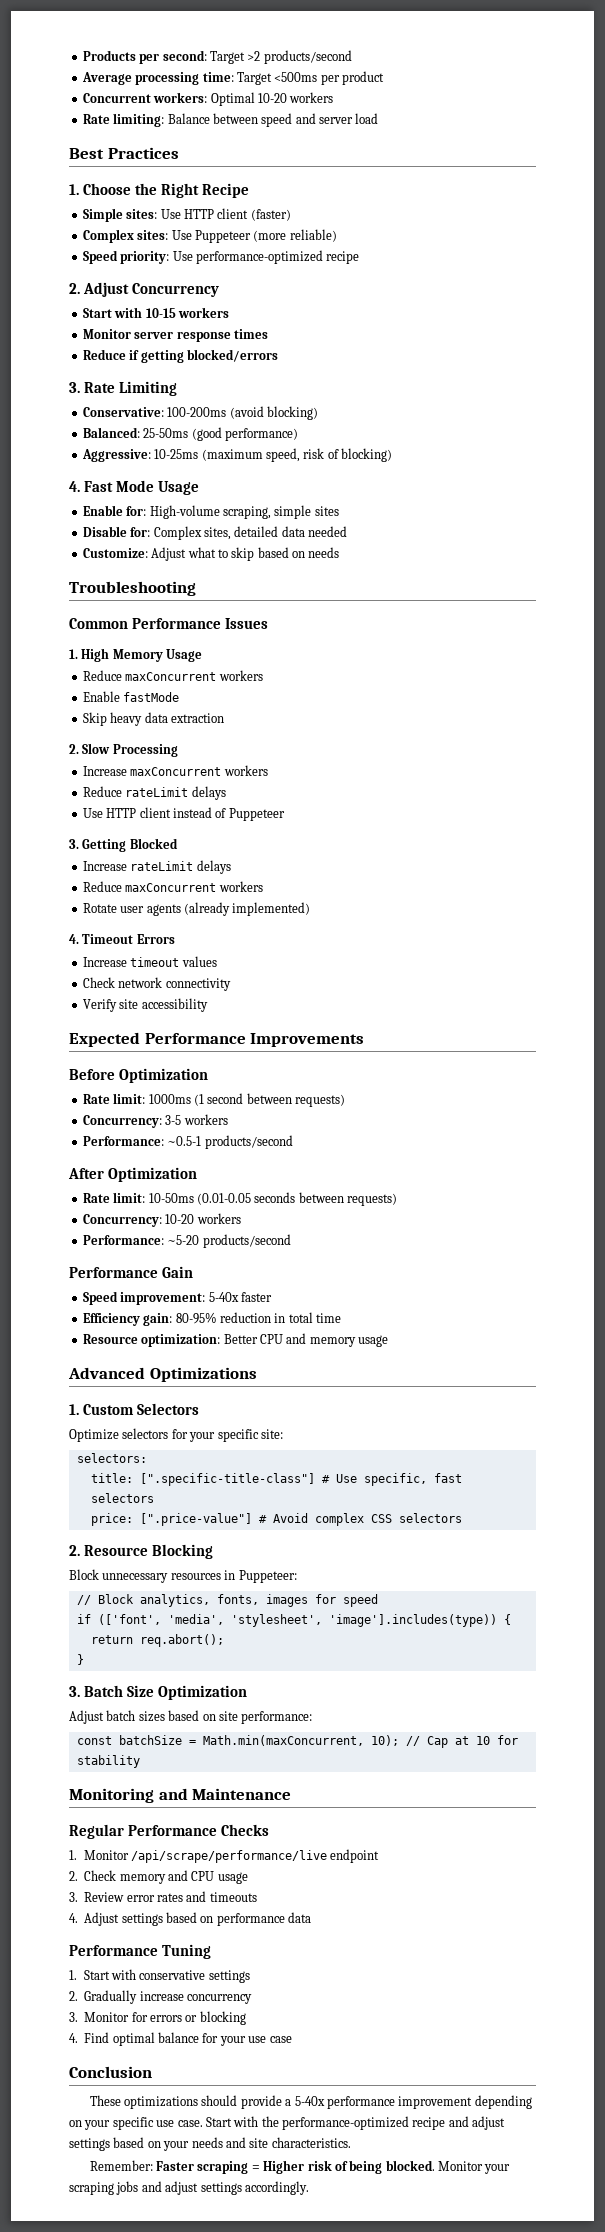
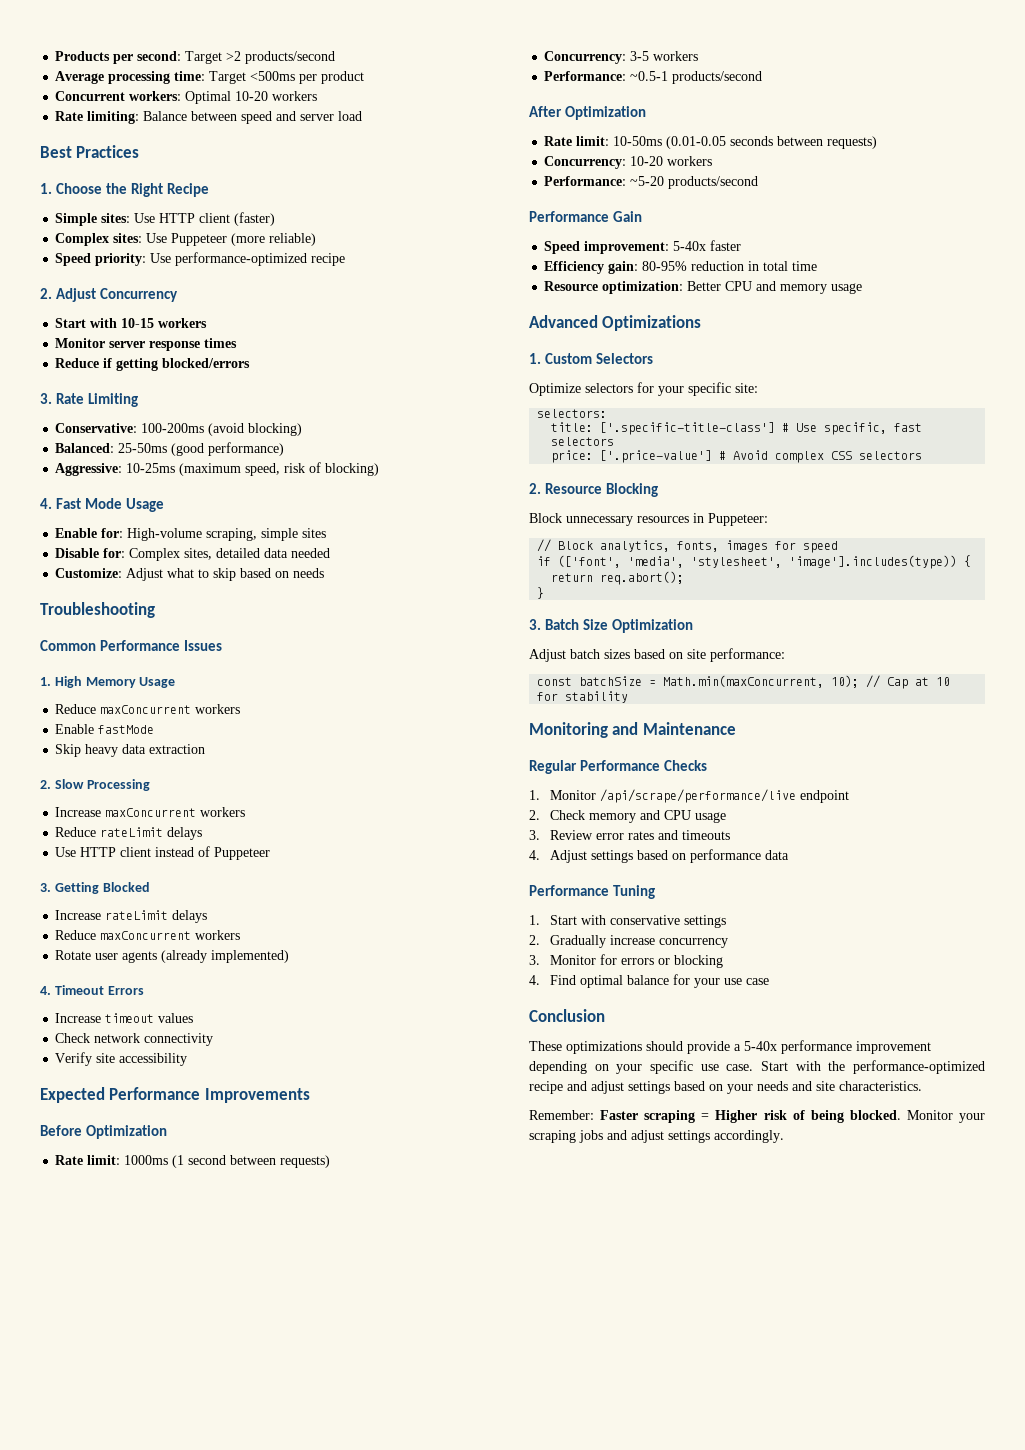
[139,1473,315,1486] [".specific-title-class"] -> [600,422,776,435] ['.specific-title-class']
[139,1513,252,1526] [".price-value"] -> [600,450,713,463] ['.price-value']

